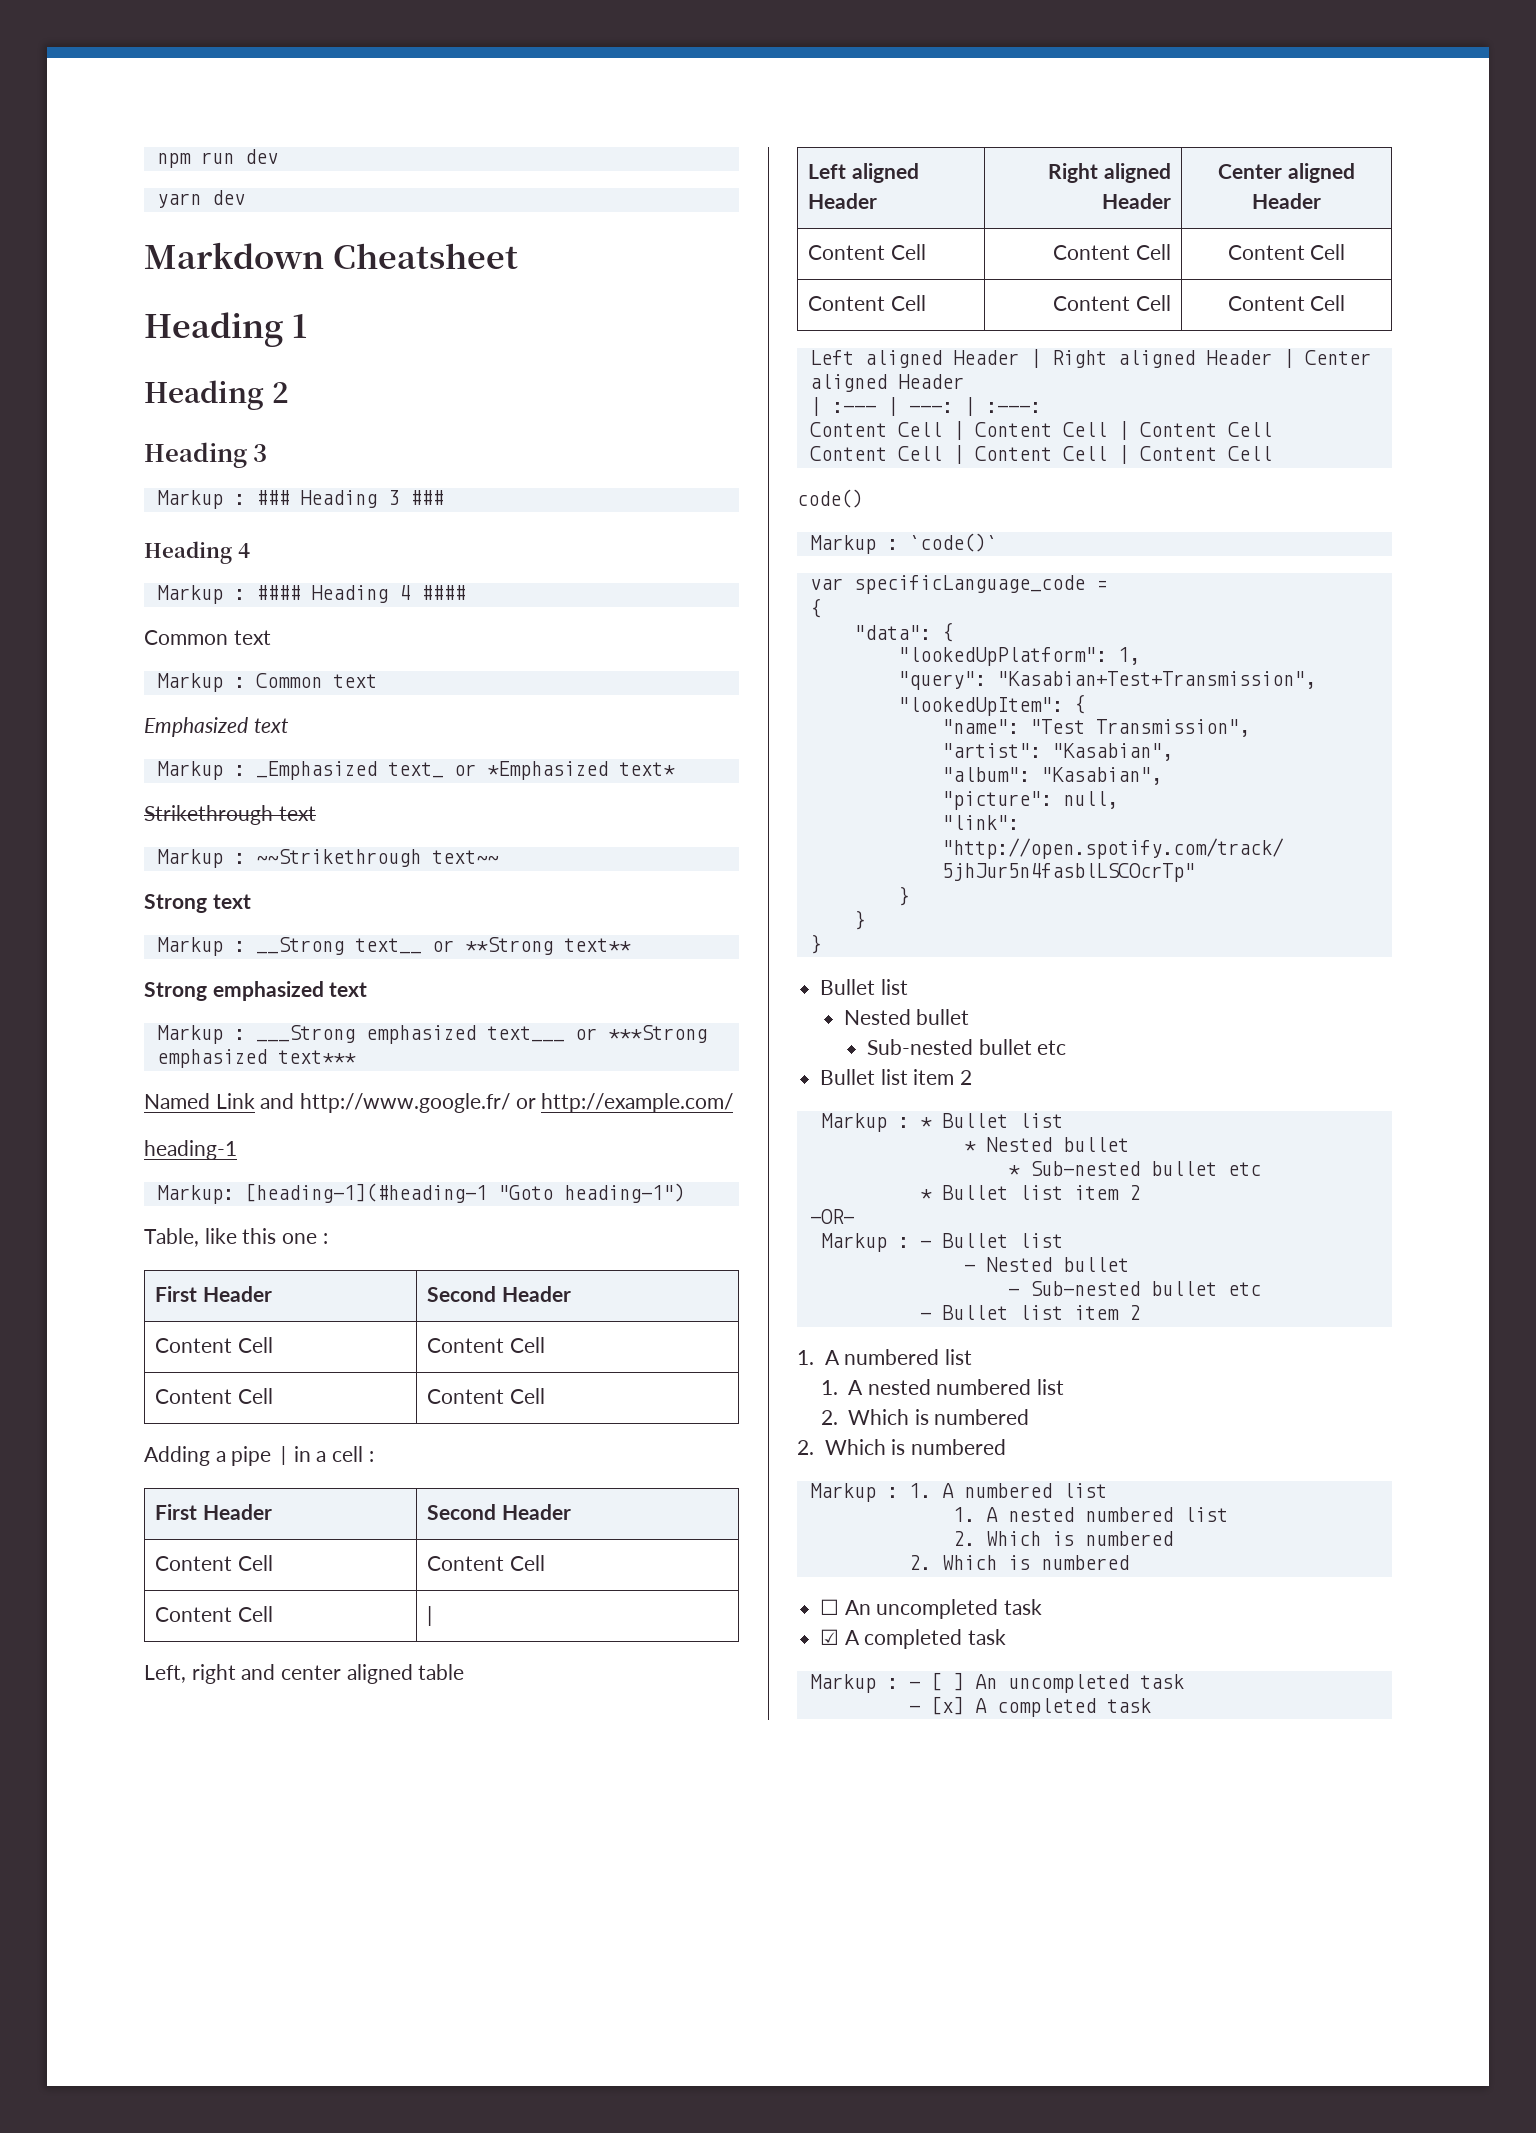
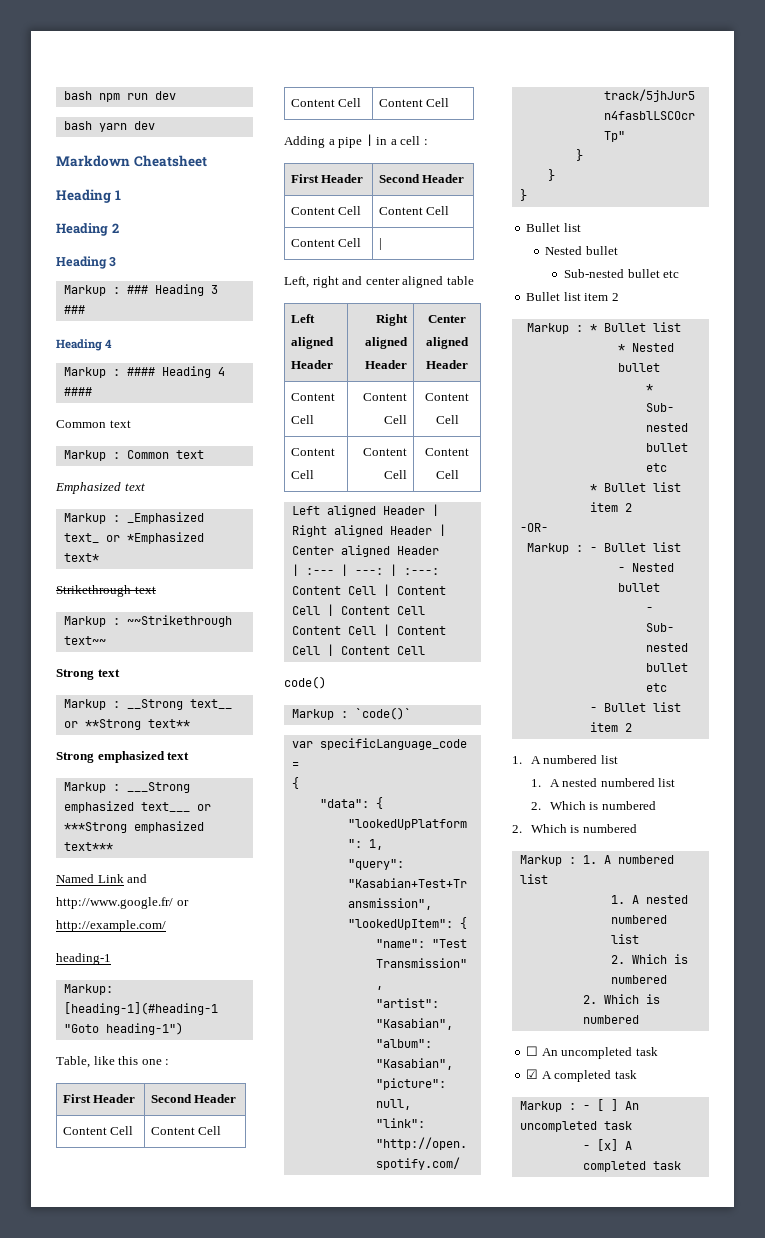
(156, 160) none -> [63,91,92,100] bash
(278, 156) none -> [63,121,92,130] bash

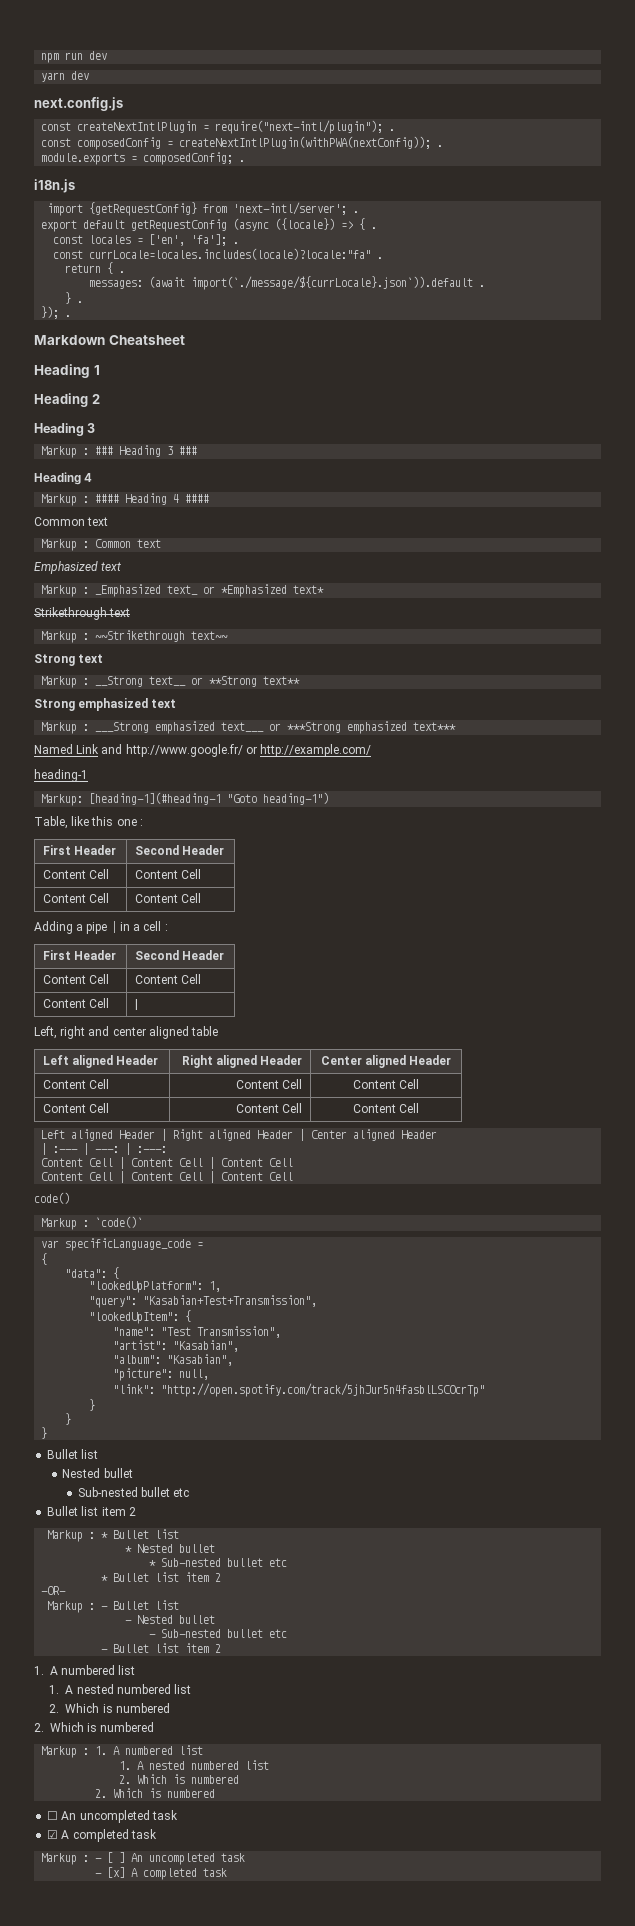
[63,91,92,100] bash -> (41, 58) none
[63,121,92,130] bash -> (108, 55) none
(155, 125) none -> [34,97,123,111] [41,120,396,134] [41,136,444,150] [41,152,246,165] [34,179,75,193] [47,202,360,216] [41,218,378,232] [53,234,240,246] [53,248,384,260] [65,262,126,274] [89,276,486,290] [65,292,84,304] [41,306,72,319] // next.config.js // const createNextIntlPlugin = require("next-intl/plugin"); . // const composedConfig = createNextIntlPlugin(withPWA(nextConfig)); . // module.exports = composedConfig; . // i18n.js // import {getRequestConfig} from 'next-intl/server'; . // export default getRequestConfig (async ({locale}) => { . // const locales = ['en', 'fa']; . // const currLocale=locales.includes(locale)?locale:"fa" . // return { . // messages: (await import(`./message/${currLocale}.json`)).default . // } . // }); .

